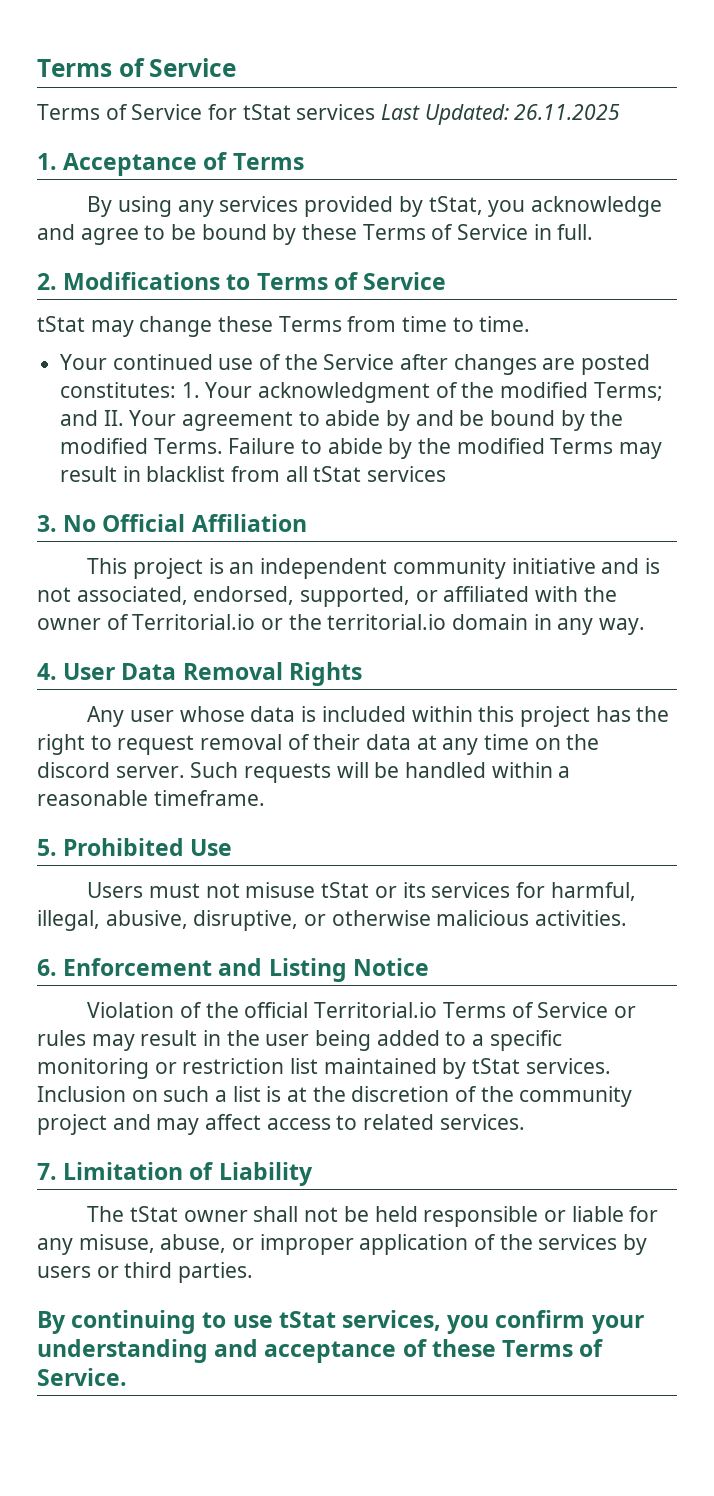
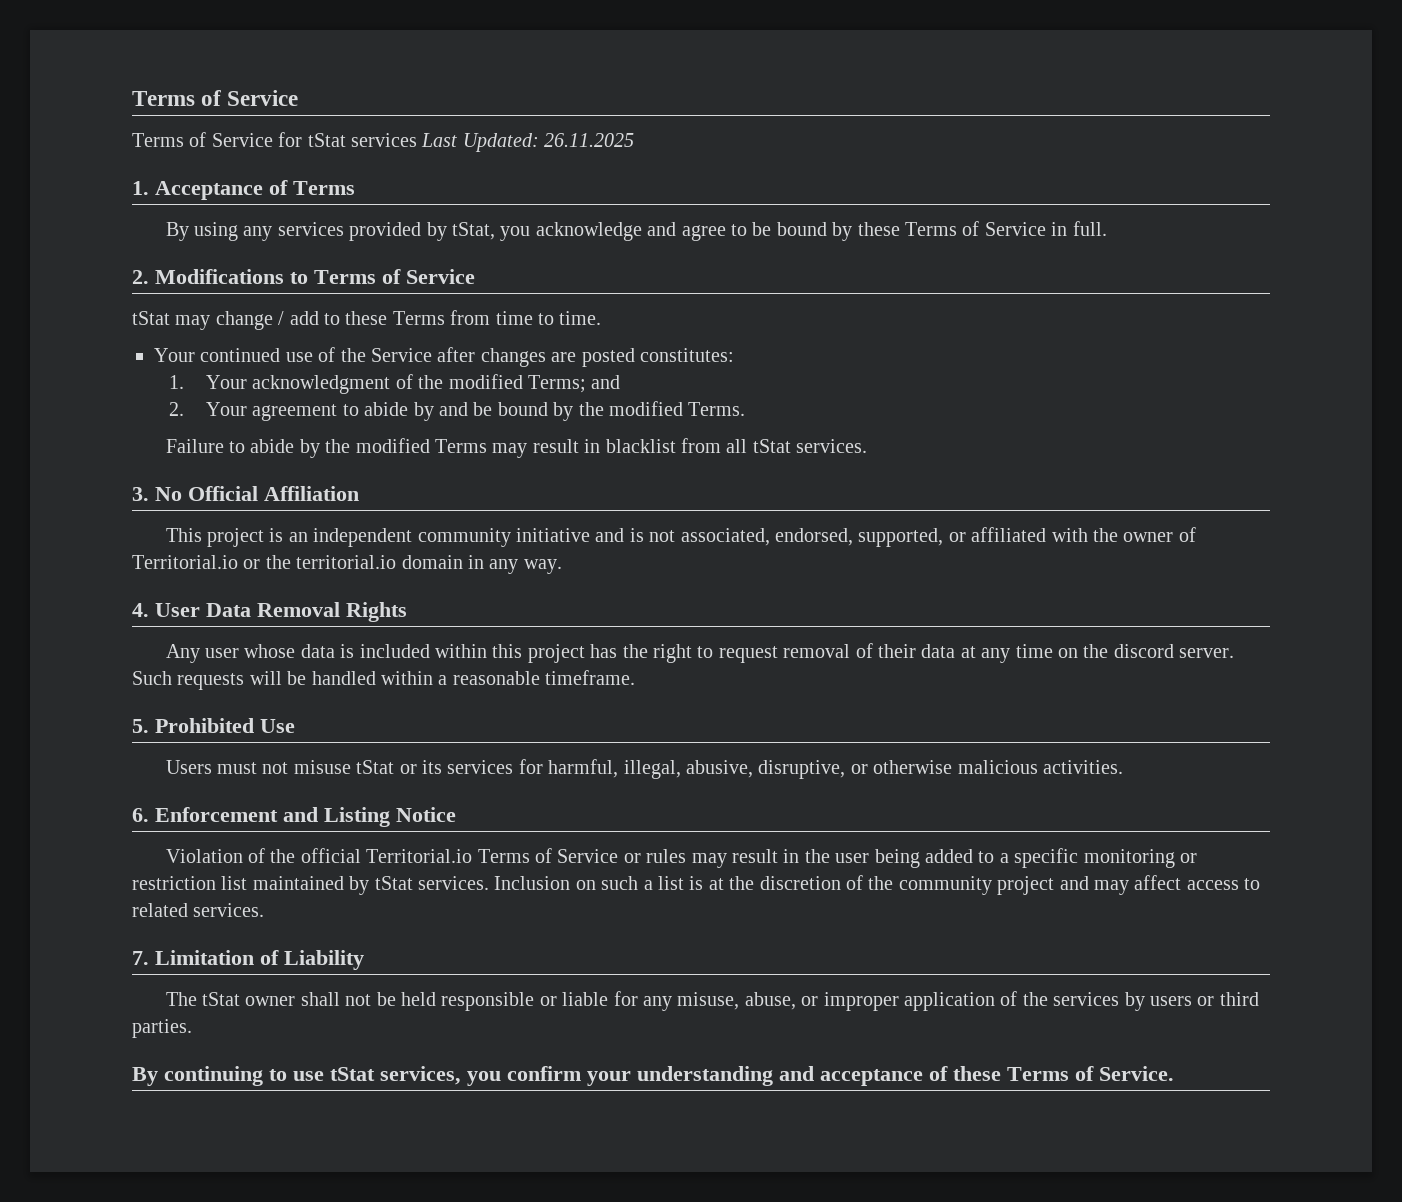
(213, 326) none -> [278,311,340,325] / add to
(177, 390) none -> (734, 355) //
[103,410,124,426] II. -> [168,402,184,416] // 2.
(223, 446) none -> (746, 409) //
[367,466,447,482] services -> [796,439,868,453] services.

